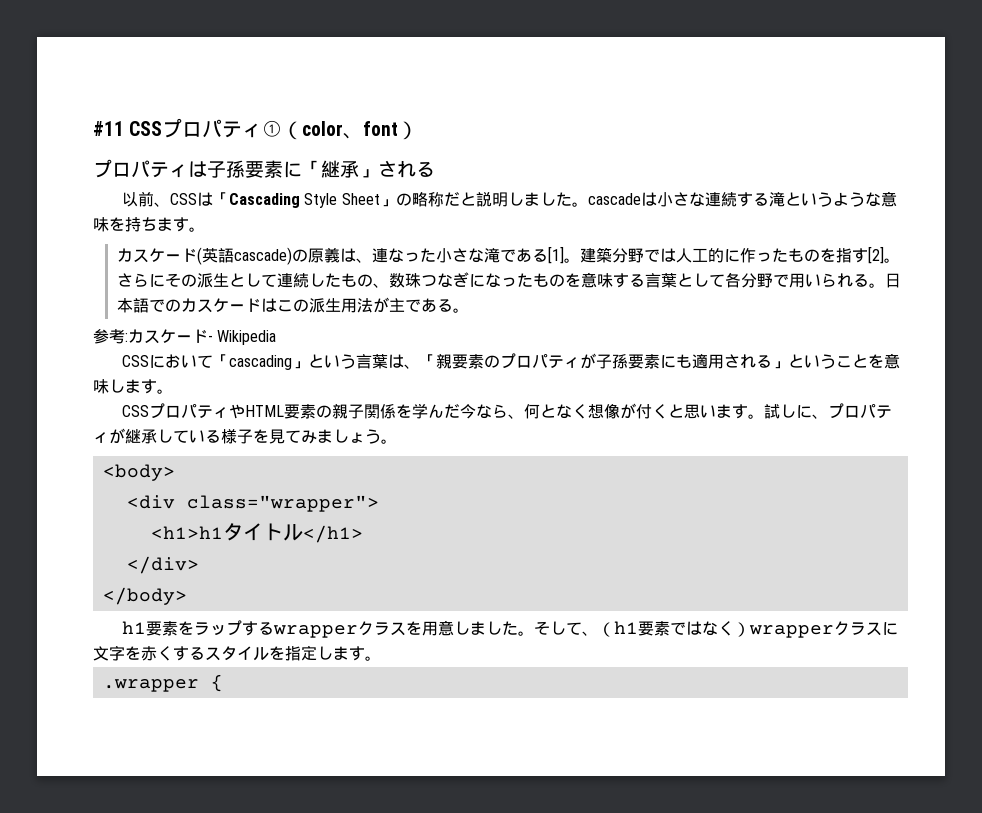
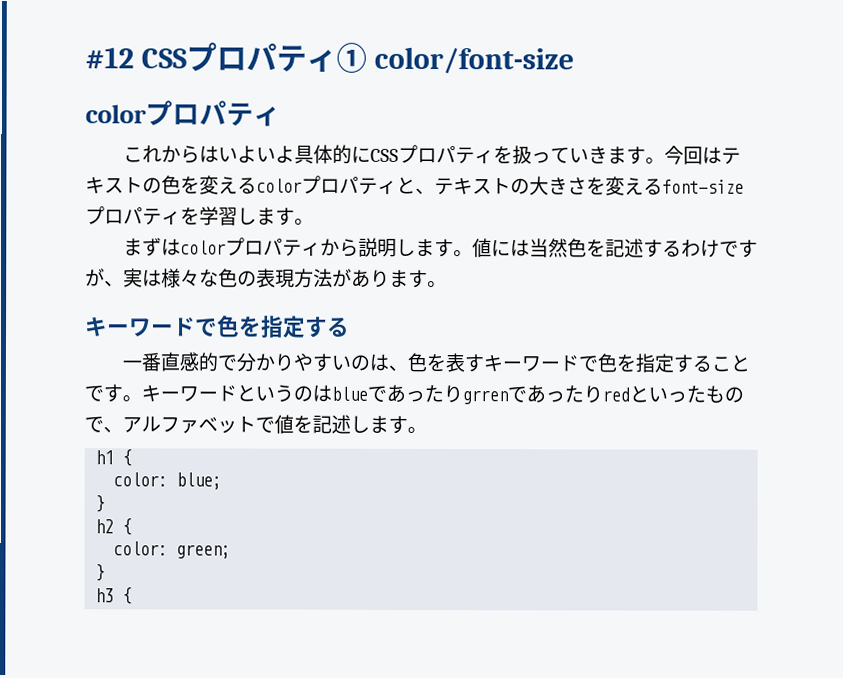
[93,121,124,136] #11 -> [85,47,134,70] #12
[282,121,419,140] [93,159,435,178] [122,191,897,208] [93,217,205,232] [116,246,900,265] [116,272,901,288] [116,297,469,313] [93,329,277,345] [122,353,901,370] [93,379,173,394] [122,403,893,419] [93,428,397,444] [102,464,175,481] [126,495,379,512] [150,523,363,543] [126,556,199,574] [102,587,187,605] [122,620,899,638] [93,645,381,661] [102,679,199,692] （color、font） // プロパティは子孫要素に「継承」される // 以前、CSSは「Cascading Style Sheet」の略称だと説明しました。cascadeは小さな連続する滝というような意味を持ちます。 // カスケード(英語cascade)の原義は、連なった小さな滝である[1]。建築分野では人工的に作ったものを指す[2]。さらにその派生として連続したもの、数珠つなぎになったものを意味する言葉として各分野で用いられる。日本語でのカスケードはこの派生用法が主である。 // 参考:カスケード- Wikipedia // CSSにおいて「cascading」という言葉は、「親要素のプロパティが子孫要素にも適用される」ということを意味します。 // CSSプロパティやHTML要素の親子関係を学んだ今なら、何となく想像が付くと思います。試しに、プロパティが継承している様子を見てみましょう。 // <body> // <div class="wrapper"> // <h1>h1タイトル</h1> // </div> // </body> // h1要素をラップするwrapperクラスを用意しました。そして、（h1要素ではなく）wrapperクラスに文字を赤くするスタイルを指定します。 // .wrapper -> [374,46,575,75] [85,100,281,127] [123,144,742,165] [85,175,744,196] [85,206,314,226] [123,237,759,258] [85,268,447,289] [85,315,350,338] [122,352,751,373] [84,384,744,405] [84,414,427,434] [95,449,133,467] [113,472,223,490] [95,495,106,513] [95,518,133,536] [113,541,232,559] [95,564,106,582] [95,588,115,603] color/font-size // colorプロパティ // これからはいよいよ具体的にCSSプロパティを扱っていきます。今回はテキストの色を変えるcolorプロパティと、テキストの大きさを変えるfont-sizeプロパティを学習します。 // まずはcolorプロパティから説明します。値には当然色を記述するわけですが、実は様々な色の表現方法があります。 // キーワードで色を指定する // 一番直感的で分かりやすいのは、色を表すキーワードで色を指定することです。キーワードというのはblueであったりgrrenであったりredといったもので、アルファベットで値を記述します。 // h1 { // color: blue; // } // h2 { // color: green; // } // h3

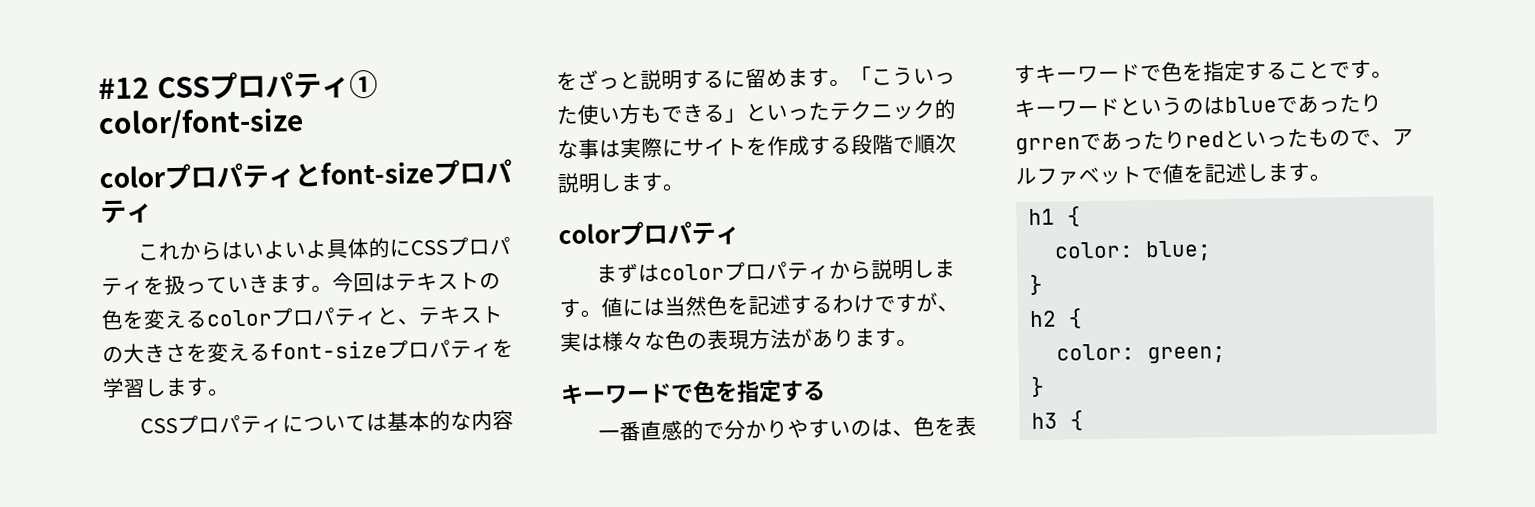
(281, 116) none -> [294,158,512,188] [100,199,153,225] とfont-sizeプロパティ
(314, 221) none -> [140,409,515,435] [556,66,956,91] [556,99,956,125] [557,133,957,159] [557,172,685,194] [558,221,740,246] // CSSプロパティについては基本的な内容をざっと説明するに留めます。「こういった使い方もできる」といったテクニック的な事は実際にサイトを作成する段階で順次説明します。 // colorプロパティ

